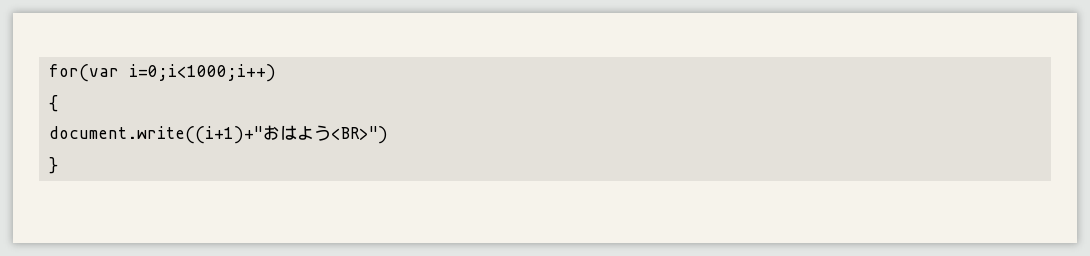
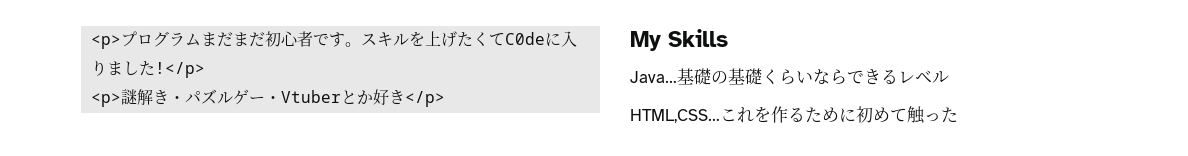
[49,64,277,82] [49,95,59,112] [49,125,389,144] [49,157,59,174] for(var i=0;i<1000;i++) // { // document.write((i+1)+"おはよう<BR>") // } -> [91,31,578,49] [91,60,206,78] [91,89,446,107] [630,29,728,51] [630,68,949,85] [630,106,958,124] <p>プログラムまだまだ初心者です。スキルを上げたくてC0deに入りました!</p> // <p>謎解き・パズルゲー・Vtuberとか好き</p> // My Skills // Java…基礎の基礎くらいならできるレベル // HTML,CSS…これを作るために初めて触った

